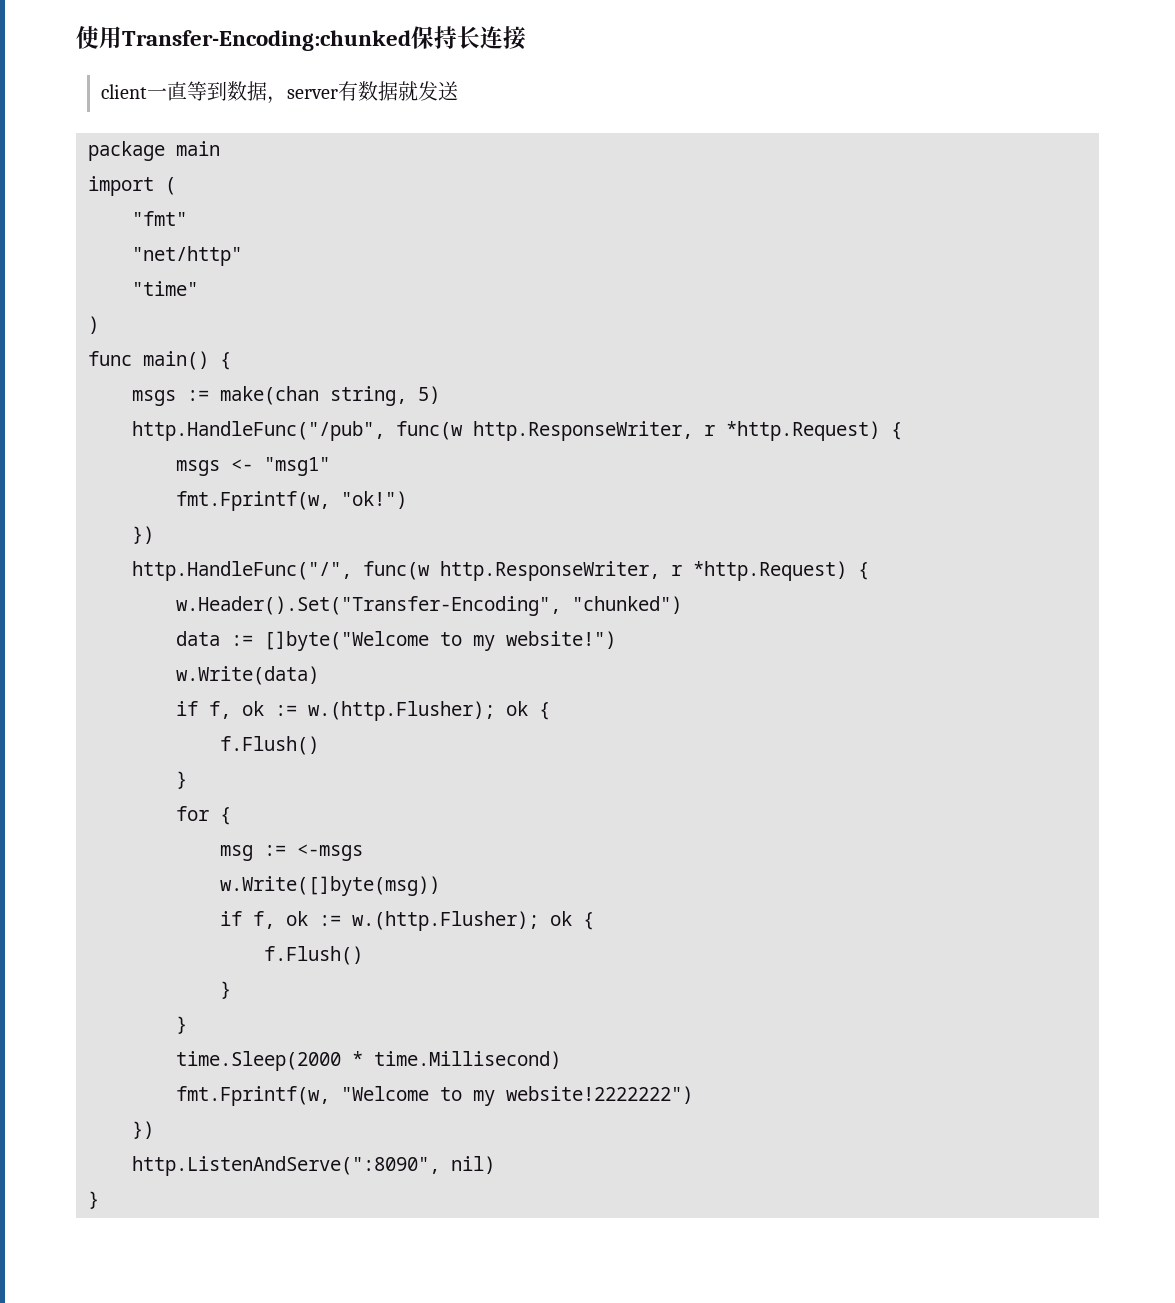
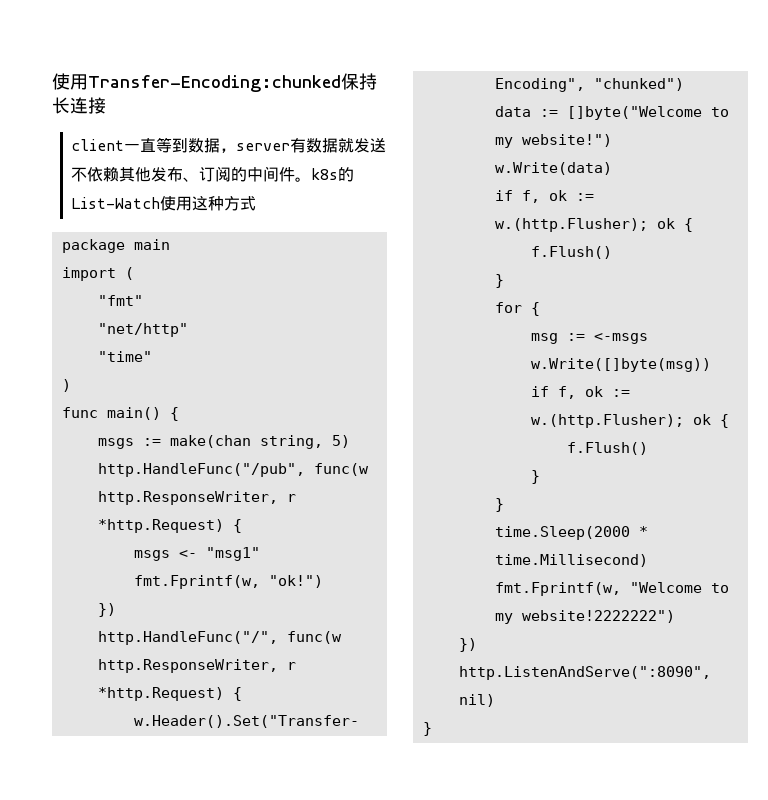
(458, 91) none -> [71,166,355,182] [71,196,257,211] 不依赖其他发布、订阅的中间件。k8s的List-Watch使用这种方式

